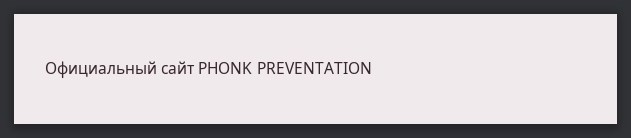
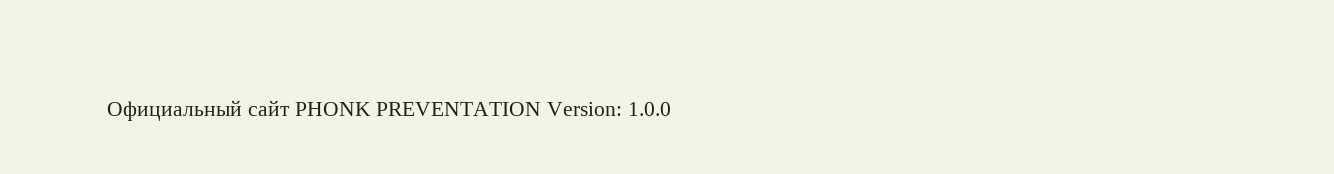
(372, 68) none -> [547,102,672,116] Version: 1.0.0

